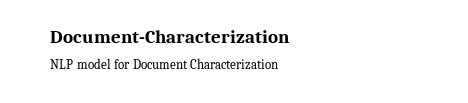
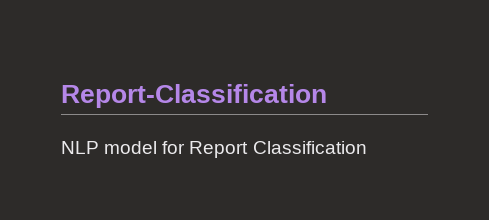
[50,30,290,43] Document-Characterization -> [61,84,327,108] Report-Classification
[132,58,279,70] Document Characterization -> [189,141,367,158] Report Classification

